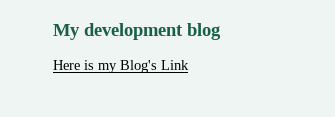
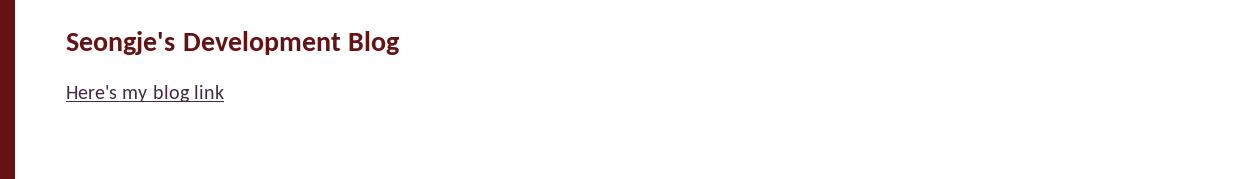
[53,23,221,40] [53,60,189,73] My development blog // Here is my Blog's Link -> [66,31,400,55] [66,85,225,102] Seongje's Development Blog // Here's my blog link

